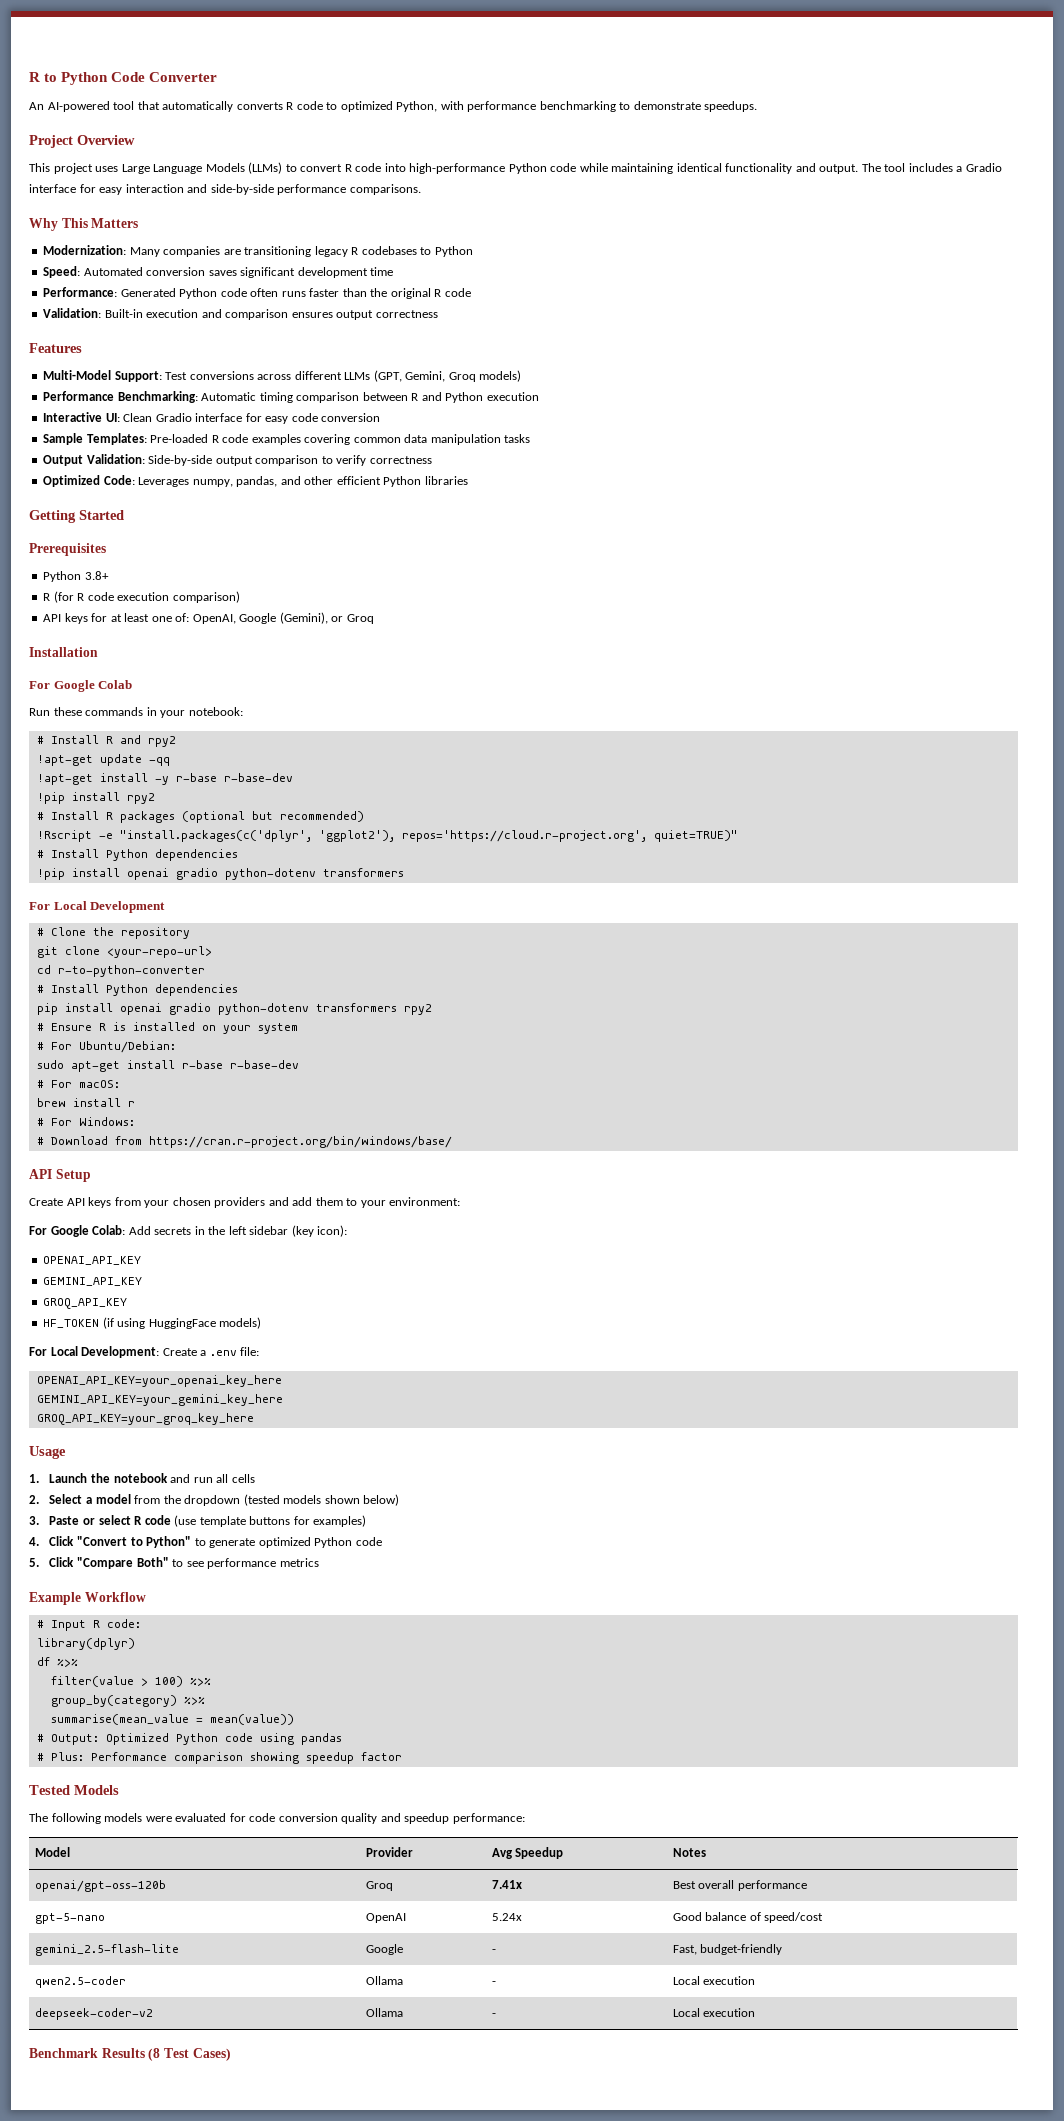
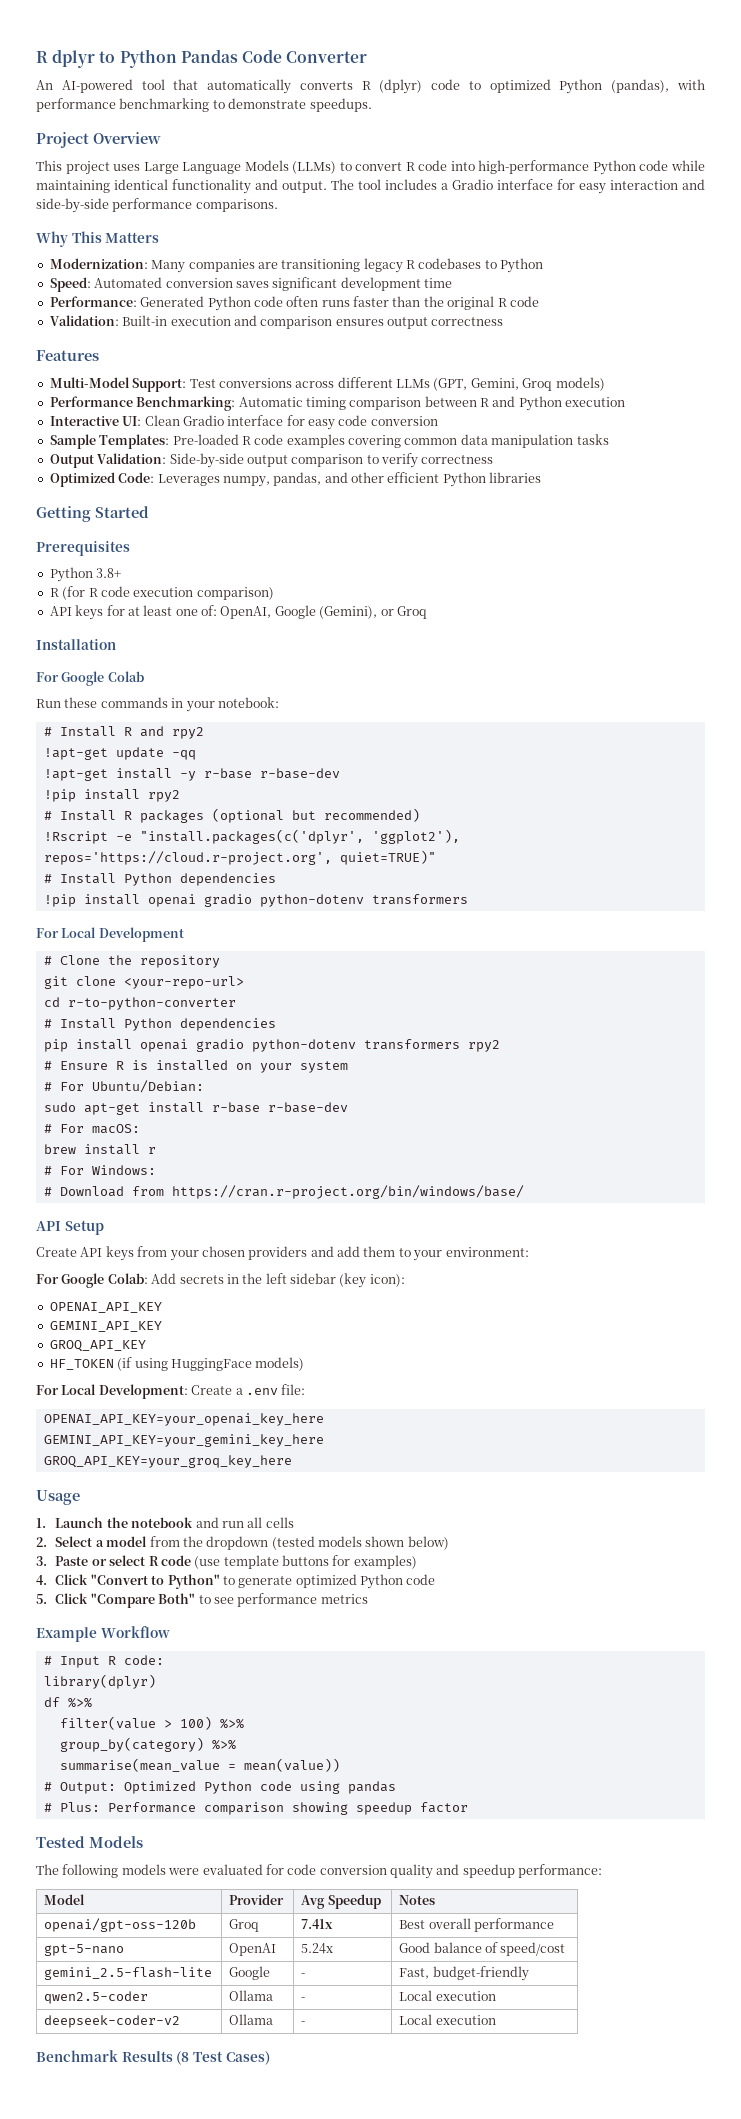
[29,72,109,85] R to Python -> [36,49,238,68] R dplyr to Python Pandas
(294, 106) none -> [379,79,423,94] (dplyr)
[396,101,438,112] Python, -> [559,79,670,94] Python (pandas),

